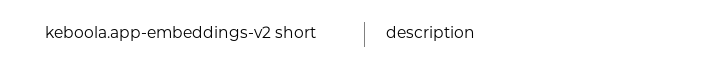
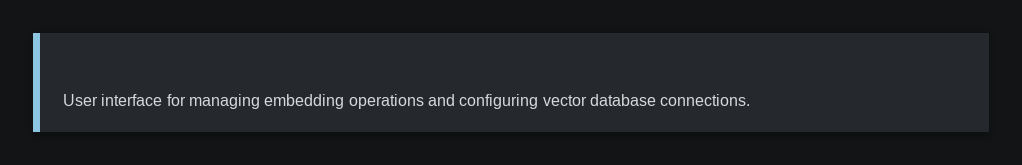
[45,26,475,41] keboola.app-embeddings-v2 short description -> [63,94,751,109] User interface for managing embedding operations and configuring vector database connections.

